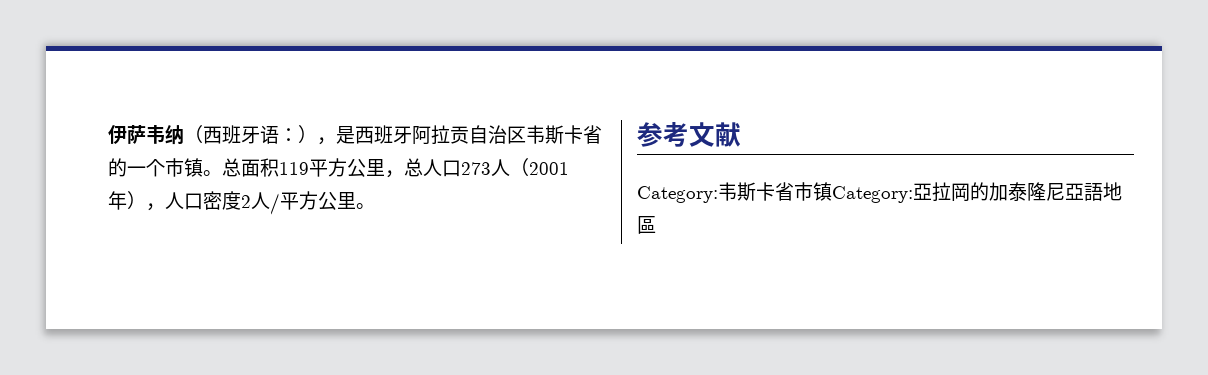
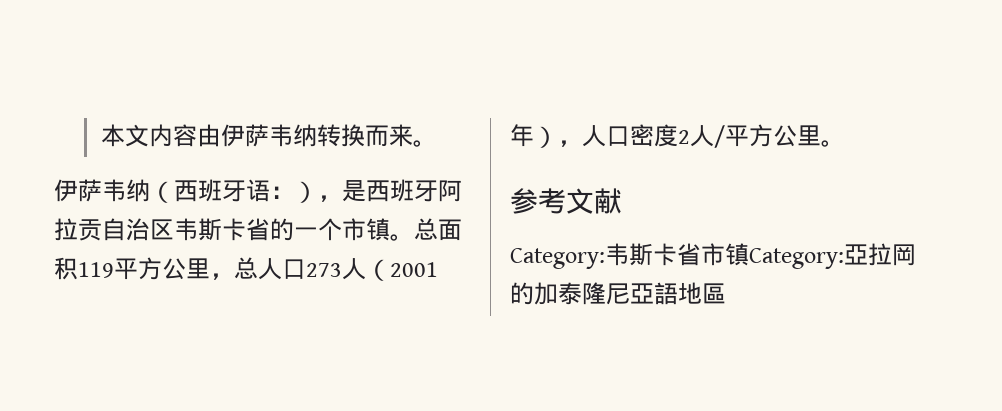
(108, 135) none -> [100,124,437,147] 本文内容由伊萨韦纳转换而来。 //

